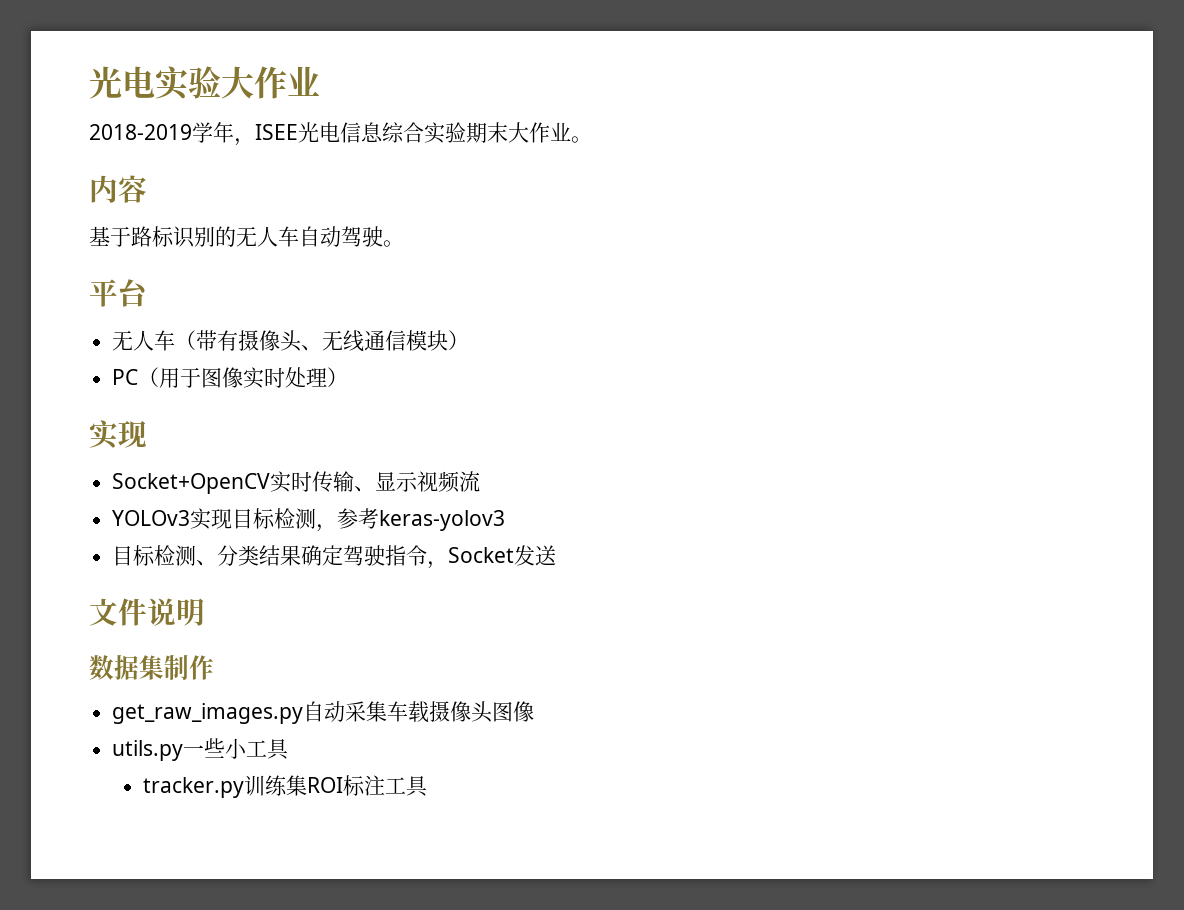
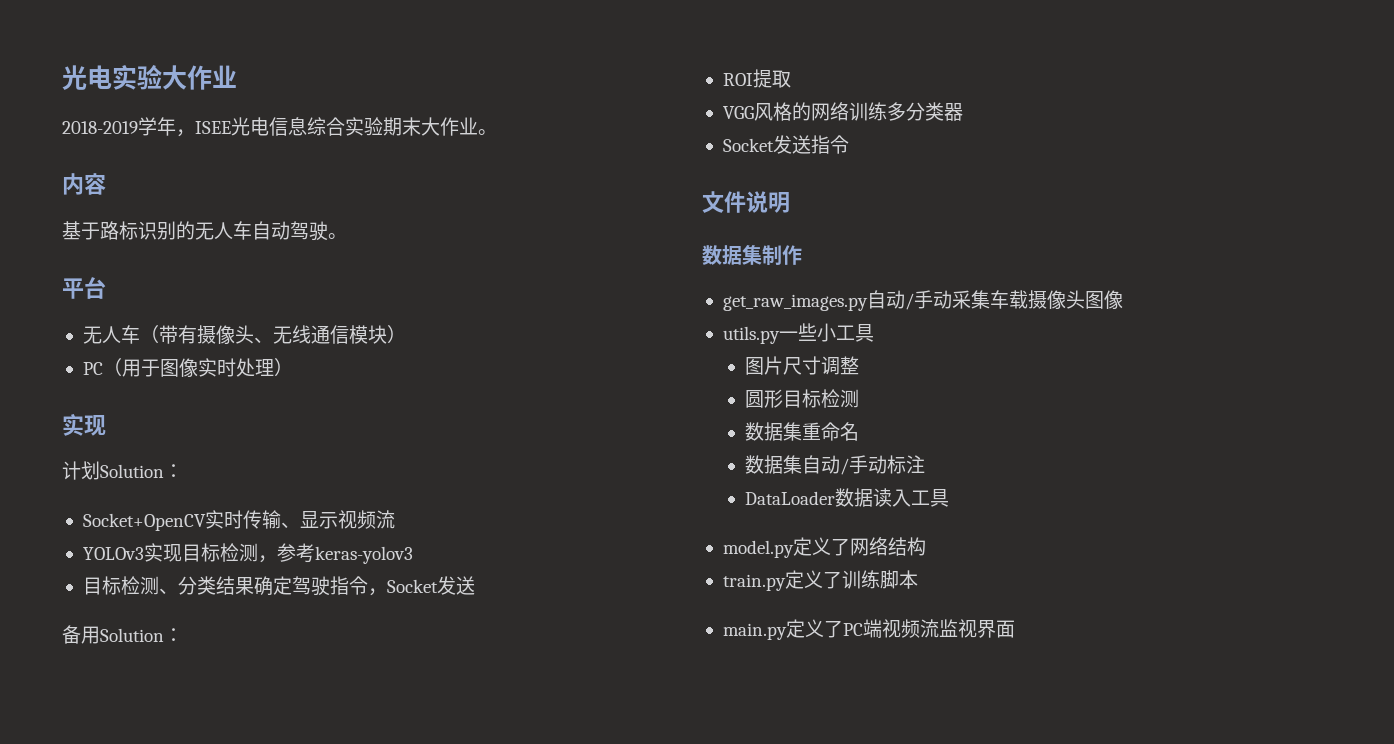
(147, 434) none -> [62,461,183,480] // 计划Solution：
(557, 555) none -> [62,625,183,644] [722,69,791,88] [722,102,963,121] [722,135,849,154] // 备用Solution： // ROI提取 // VGG风格的网络训练多分类器 // Socket发送指令
(346, 711) none -> [904,290,952,310] /手动
[142,775,428,798] tracker.py训练集ROI标注工具 -> [745,356,860,375] [745,389,860,408] [745,422,860,441] [745,455,926,475] [745,488,950,507] [722,537,926,558] [722,570,918,591] [722,619,1015,640] 图片尺寸调整 // 圆形目标检测 // 数据集重命名 // 数据集自动/手动标注 // DataLoader数据读入工具 // model.py定义了网络结构 // train.py定义了训练脚本 // main.py定义了PC端视频流监视界面

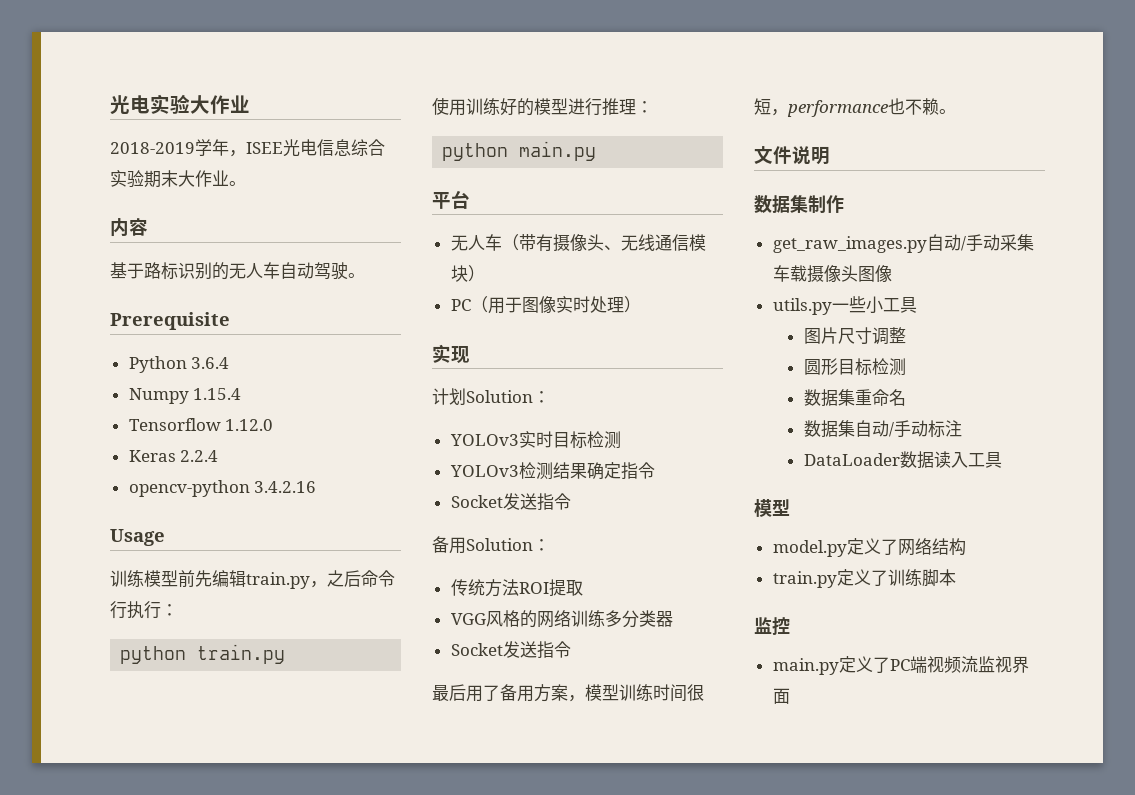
(347, 236) none -> [110,312,230,330] [128,356,230,373] [128,388,242,404] [128,418,274,431] [128,450,219,462] [128,480,317,497] [110,529,165,546] [110,570,395,589] [110,601,178,619] [120,644,286,664] [432,97,653,116] [442,141,597,161] // Prerequisite // Python 3.6.4 // Numpy 1.15.4 // Tensorflow 1.12.0 // Keras 2.2.4 // opencv-python 3.4.2.16 // Usage // 训练模型前先编辑train.py，之后命令行执行： // python train.py // 使用训练好的模型进行推理： // python main.py
[82,510,395,531] [82,543,413,564] [82,576,216,595] Socket+OpenCV实时传输、显示视频流 // YOLOv3实现目标检测，参考keras-yolov3 // 目标检测、分类 -> [449,431,621,449] [449,462,553,480] YOLOv3实时目标检测 // YOLOv3检测
[291,576,475,596] 驾驶指令，Socket发送 -> [620,462,655,480] [450,493,571,511] 指令 // Socket发送指令
(183, 635) none -> [450,579,519,597] 传统方法
(849, 144) none -> [432,684,704,702] [754,98,956,117] // 最后用了备用方案，模型训练时间很短，performance也不赖。
(950, 498) none -> [754,499,790,517] // 模型
(918, 579) none -> [754,617,790,635] // 监控

